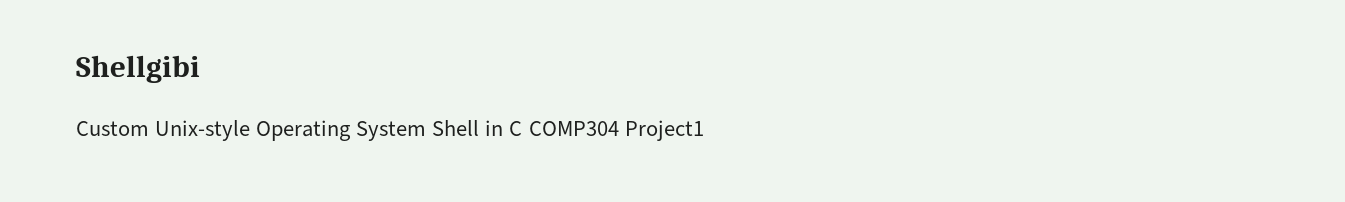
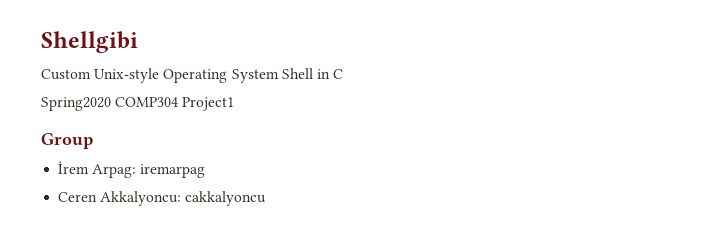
(523, 128) none -> [41,97,111,111] // Spring2020
(704, 130) none -> [41,133,93,149] [58,161,206,178] [58,191,267,206] // Group // İrem Arpag: iremarpag // Ceren Akkalyoncu: cakkalyoncu

